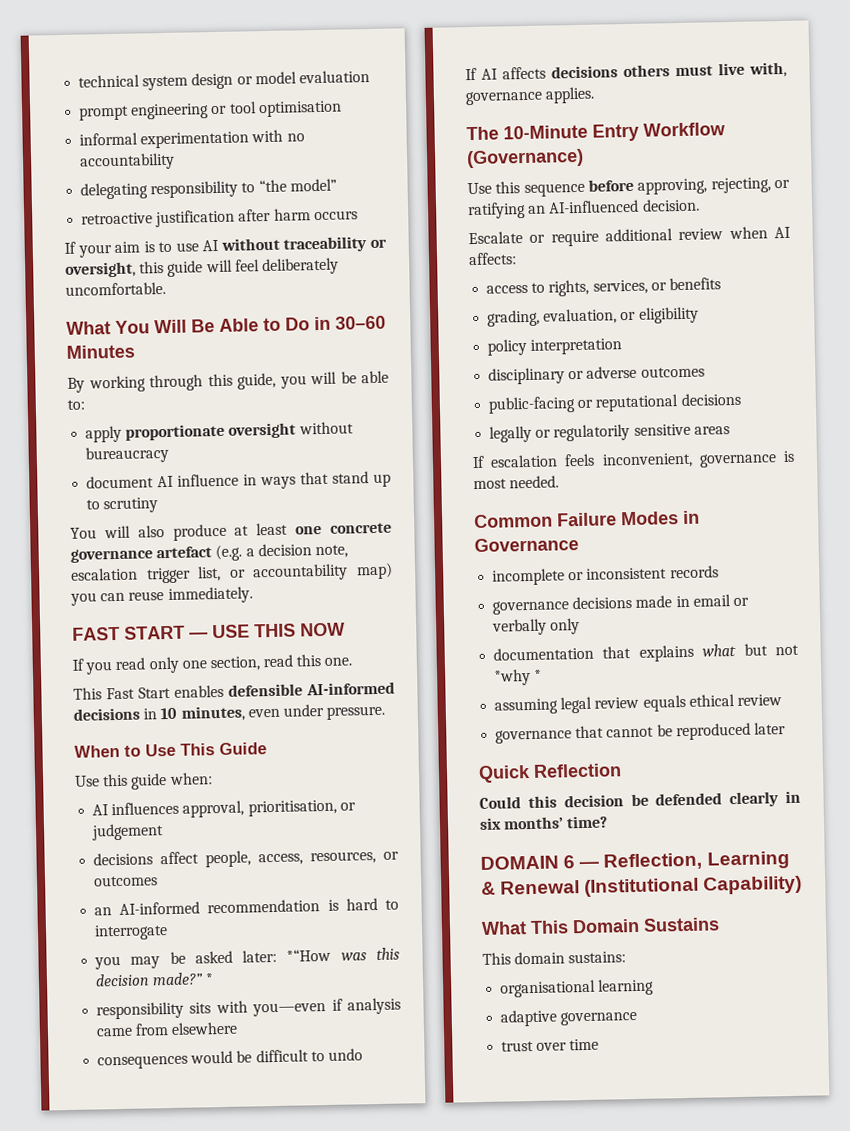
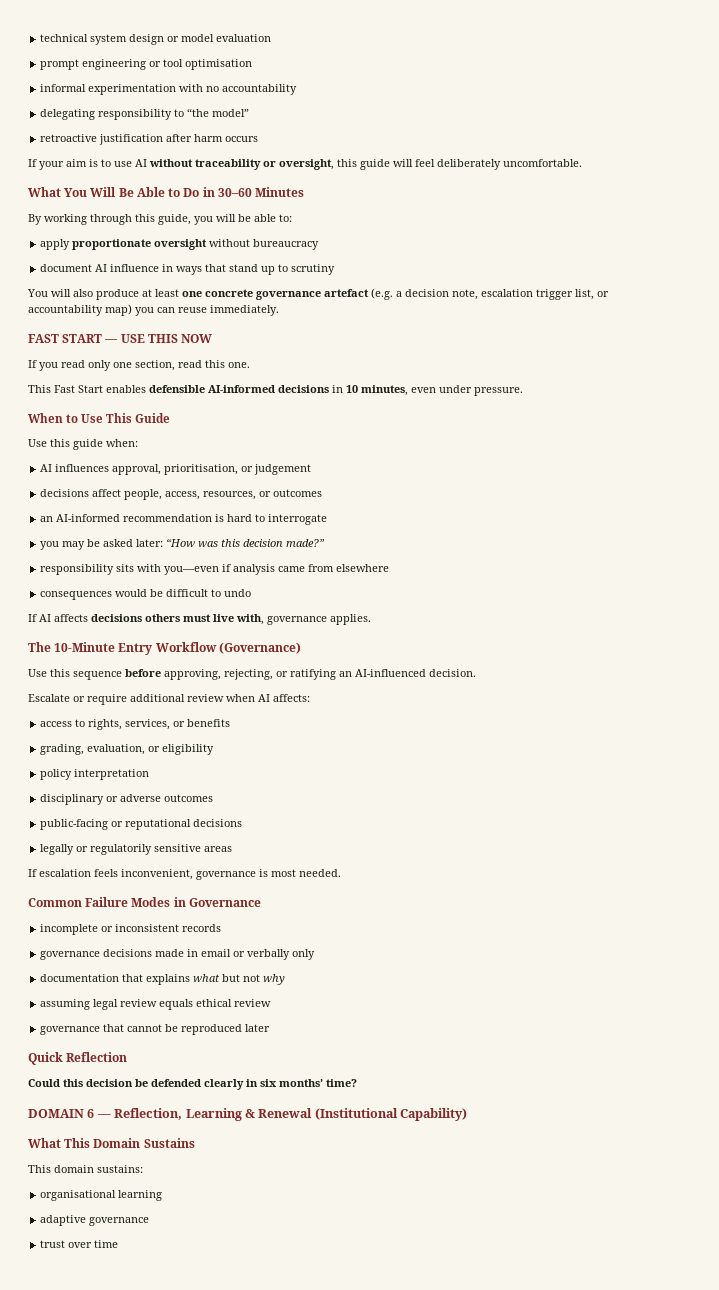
[286,948,332,962] *“How -> [166,538,196,547] “How
[205,973,215,985] * -> (326, 543) none
[494,668,543,686] *why * -> [263,974,286,985] why

